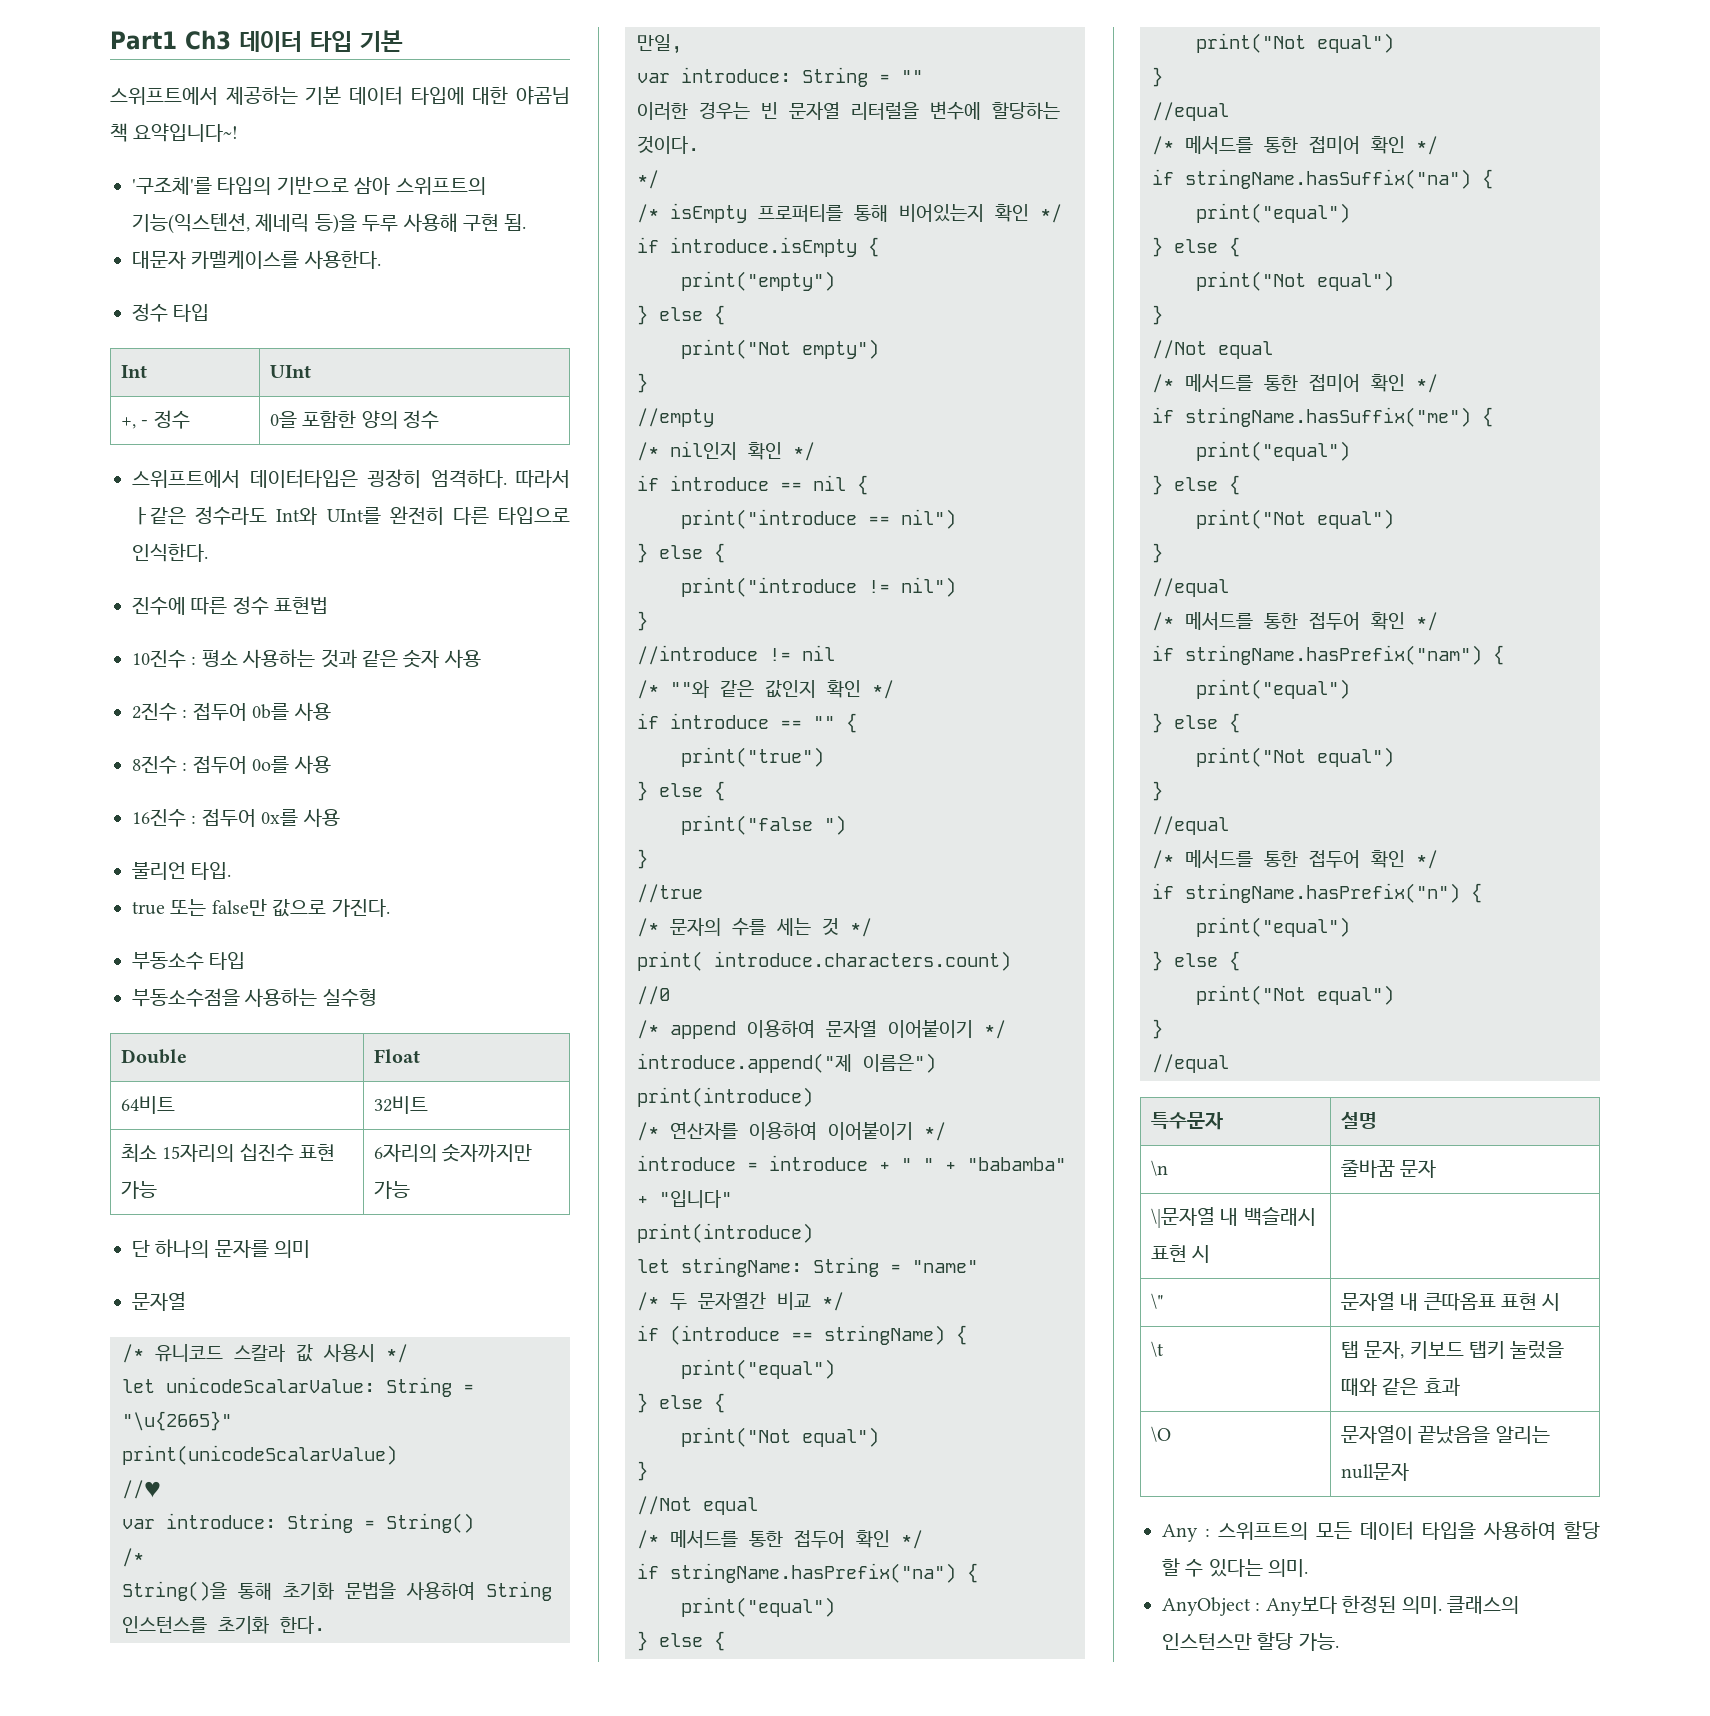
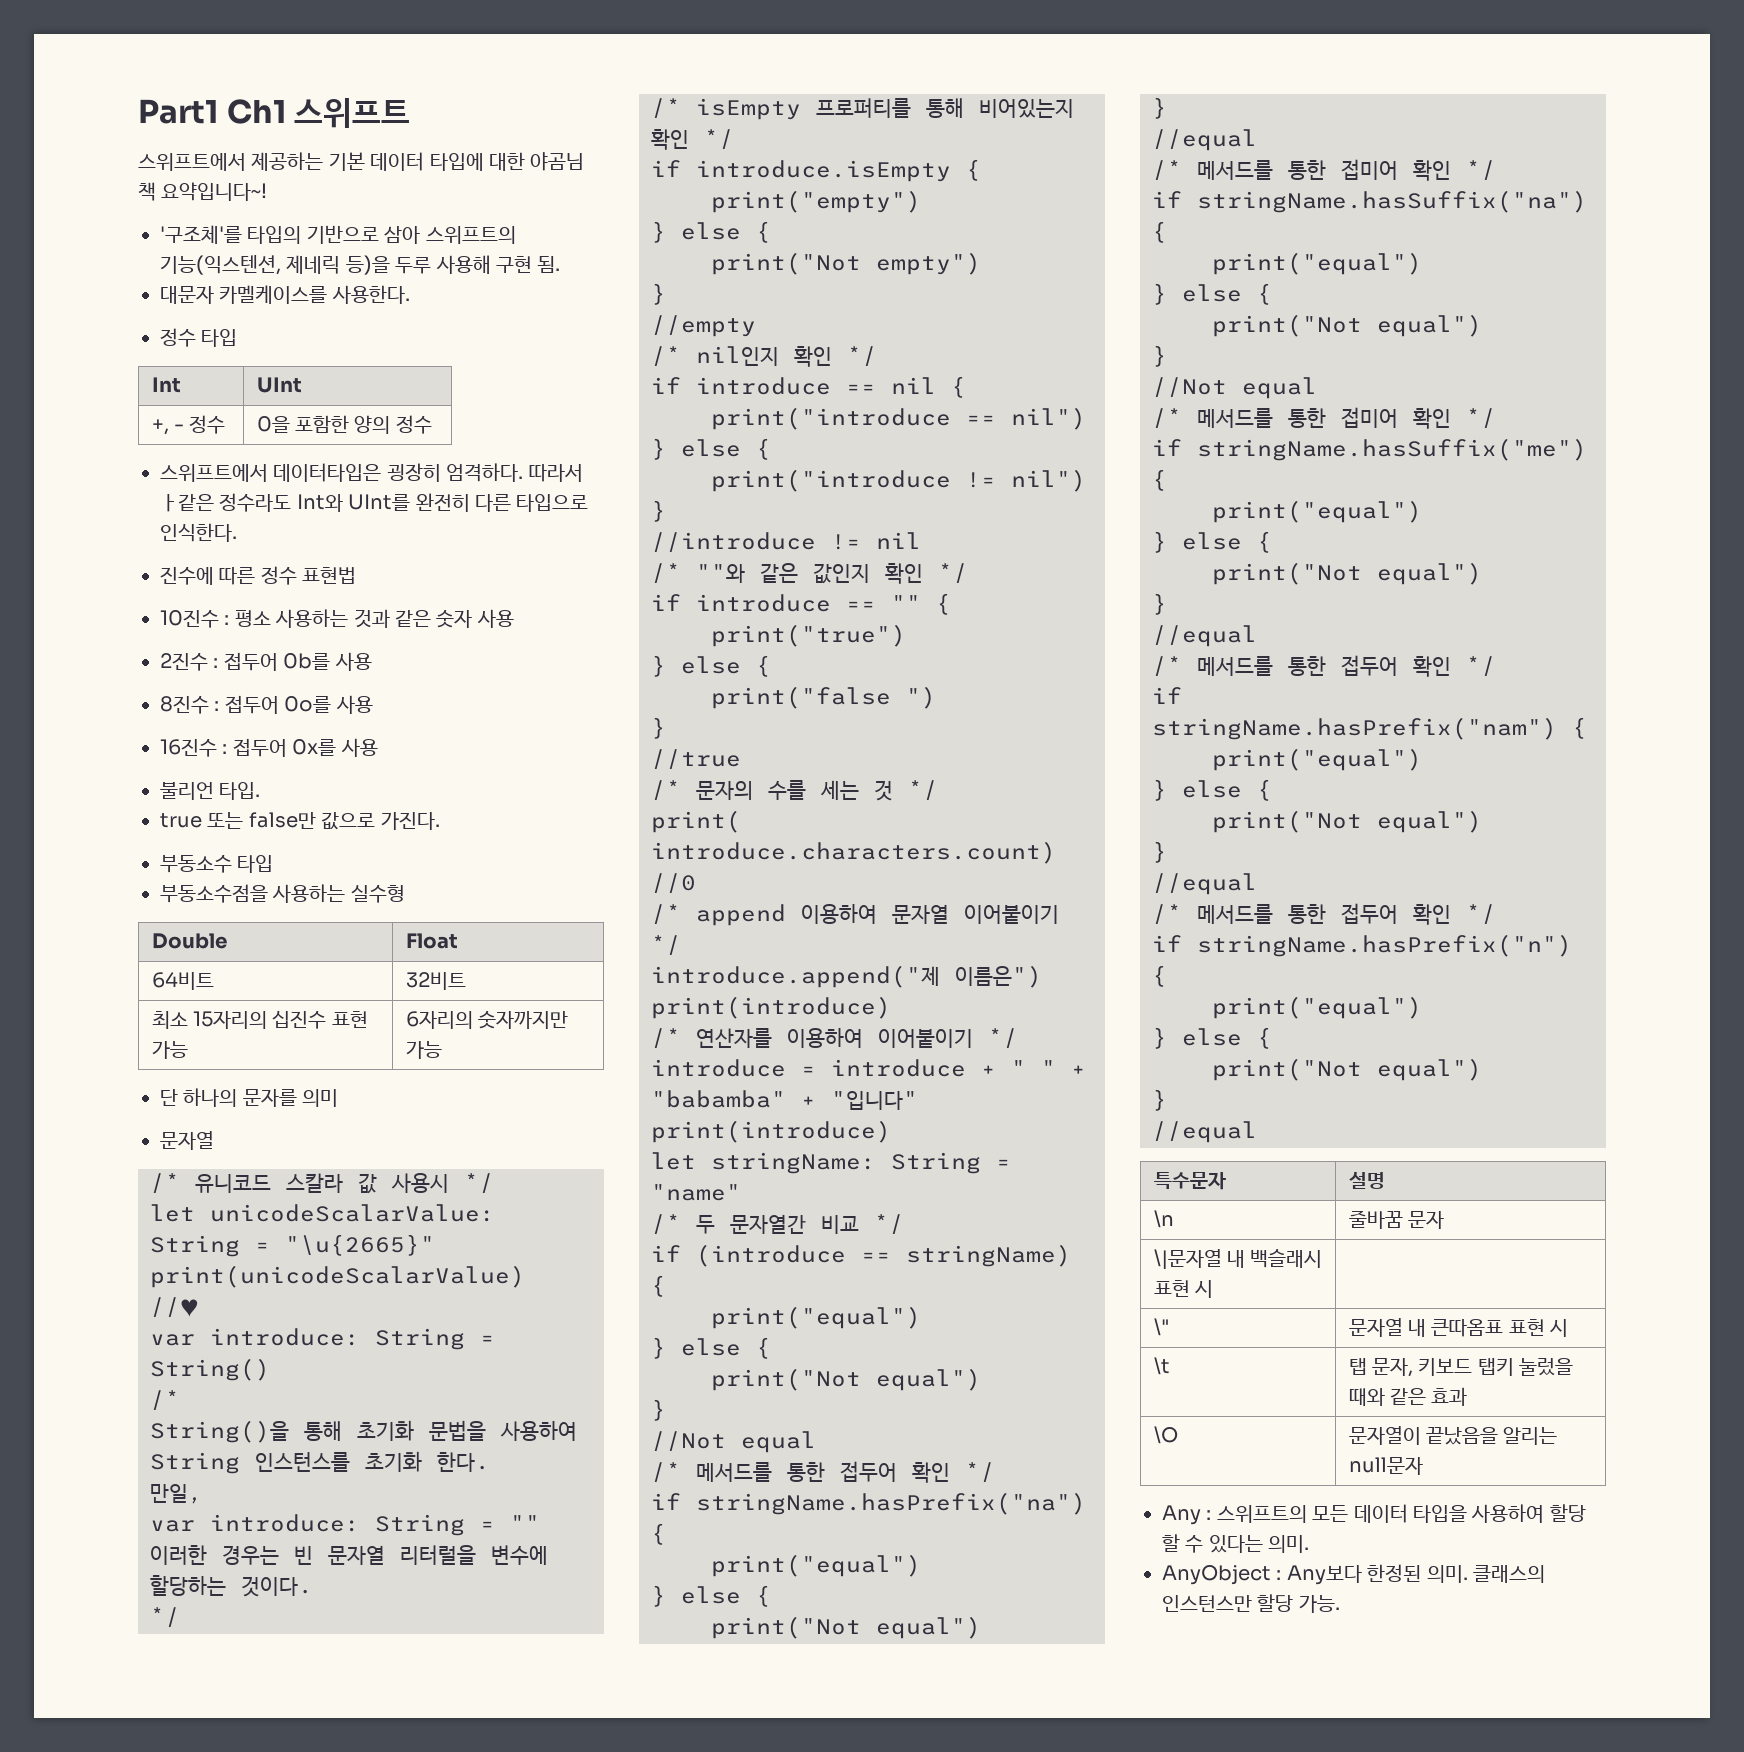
[184,30,403,52] Ch3 데이터 타입 기본 -> [226,98,411,128] Ch1 스위프트

